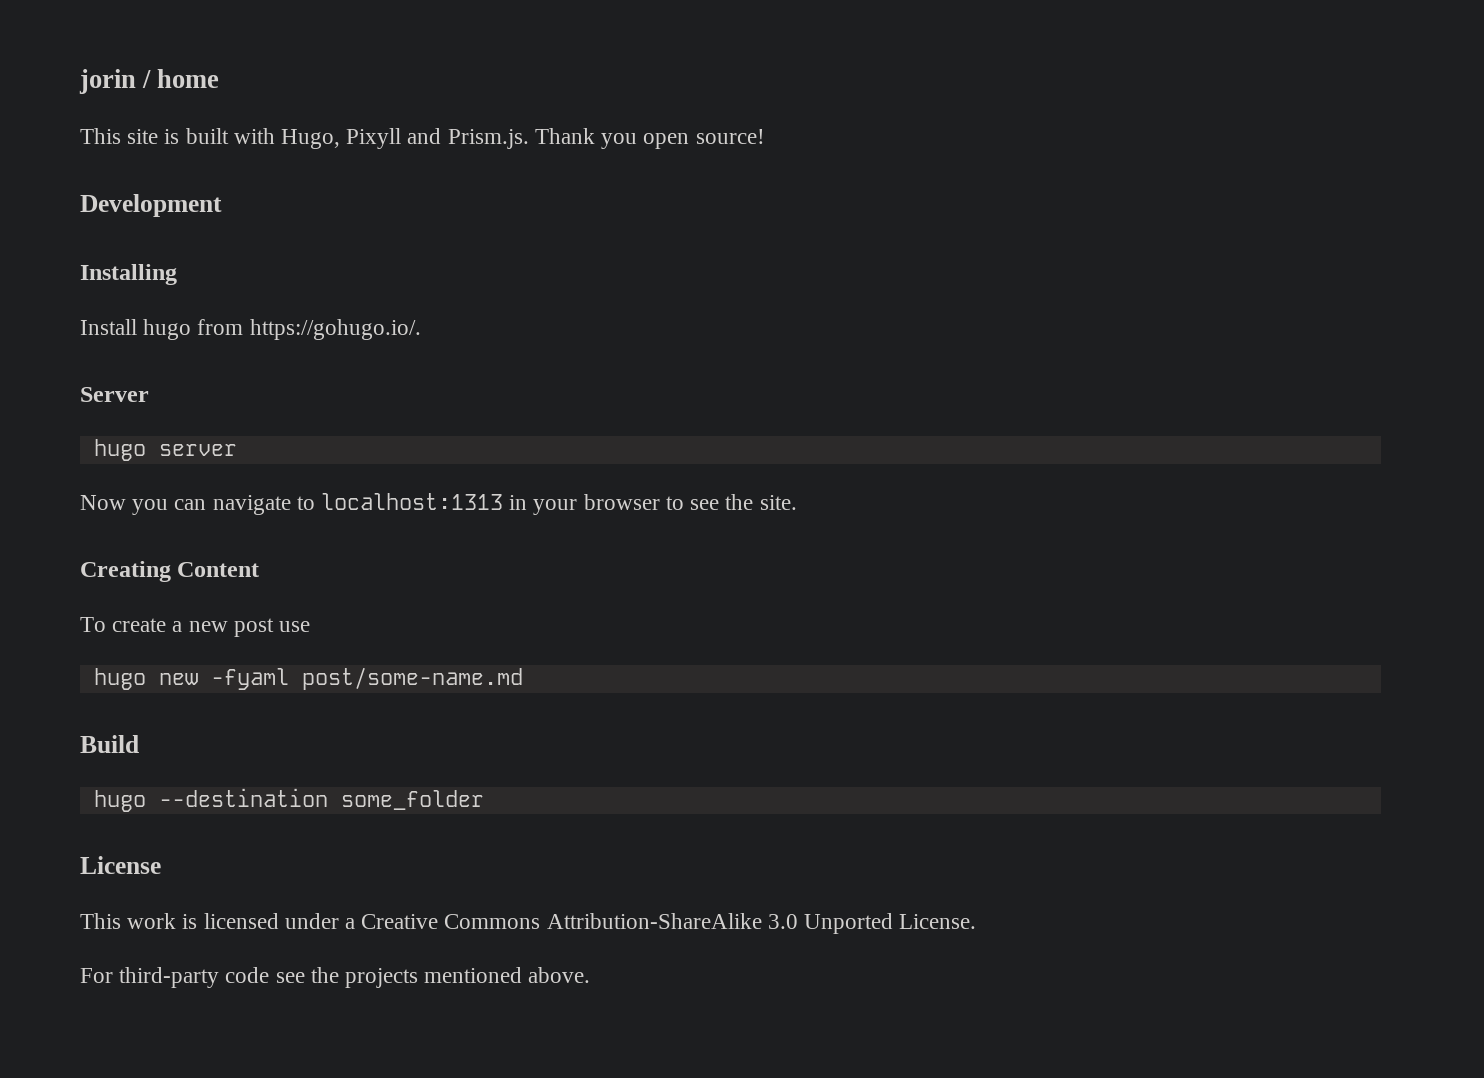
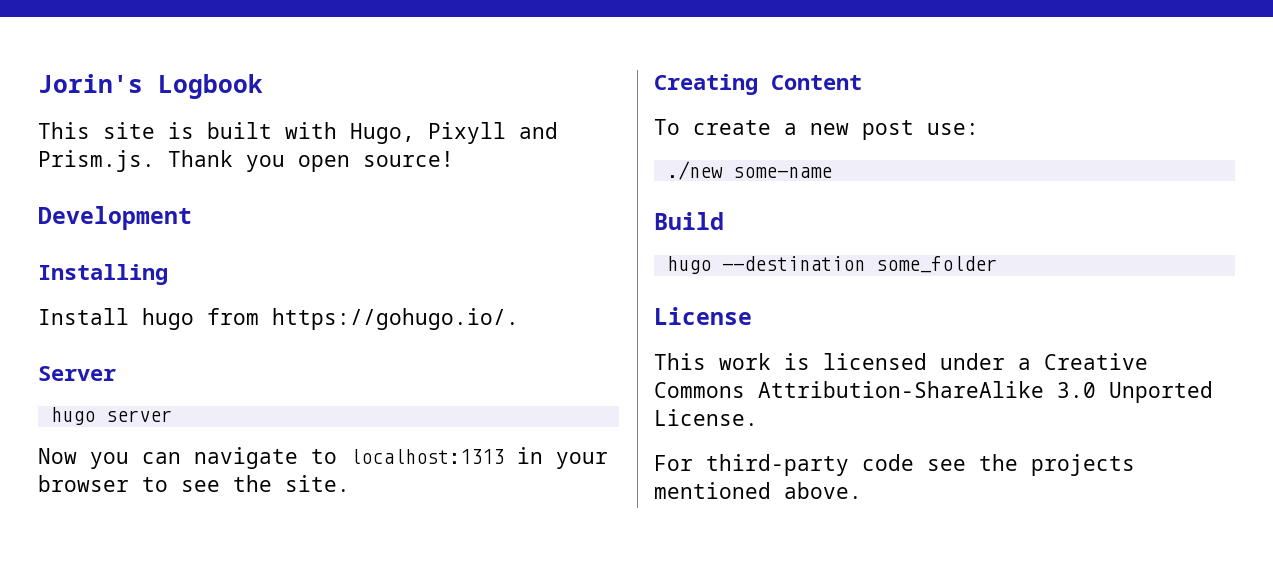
[79,69,220,94] jorin / home -> [38,74,263,99] Jorin's Logbook
[279,621,311,632] [93,667,523,690] use // hugo new -fyaml post/some-name.md -> [927,123,979,135] [666,161,832,180] use: // ./new some-name

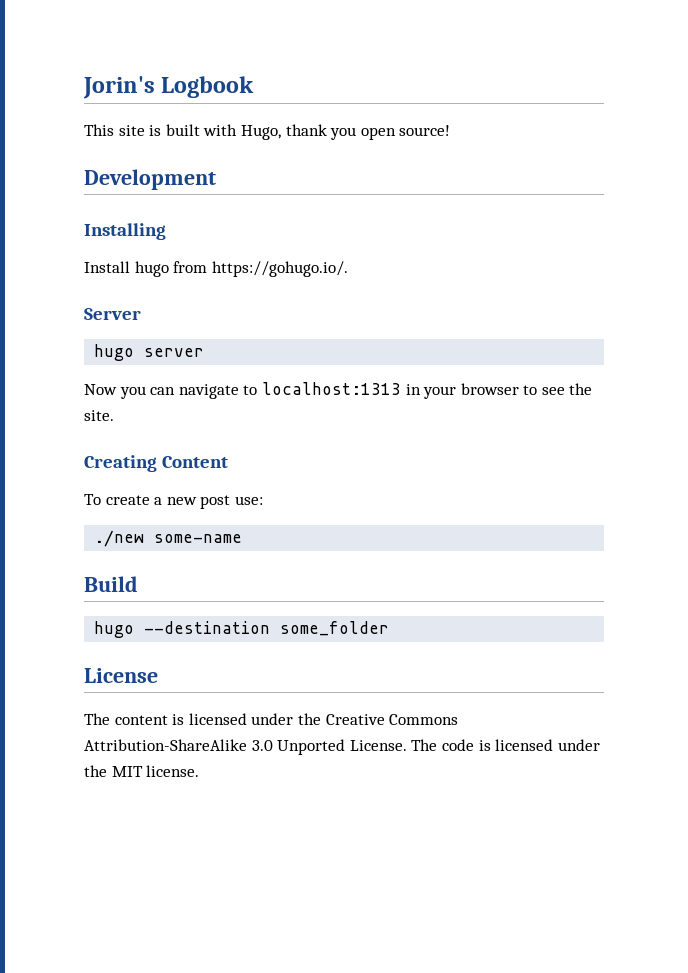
[428,122,558,144] [38,150,233,172] Pixyll and Prism.js. Thank -> [285,124,327,136] thank
[654,353,1031,370] This work is licensed under a -> [84,713,321,725] The content is licensed under the
[654,454,1135,476] [654,482,862,499] // For third-party code see the projects mentioned above. -> [411,739,600,751] [84,765,200,777] The code is licensed under the MIT license.

